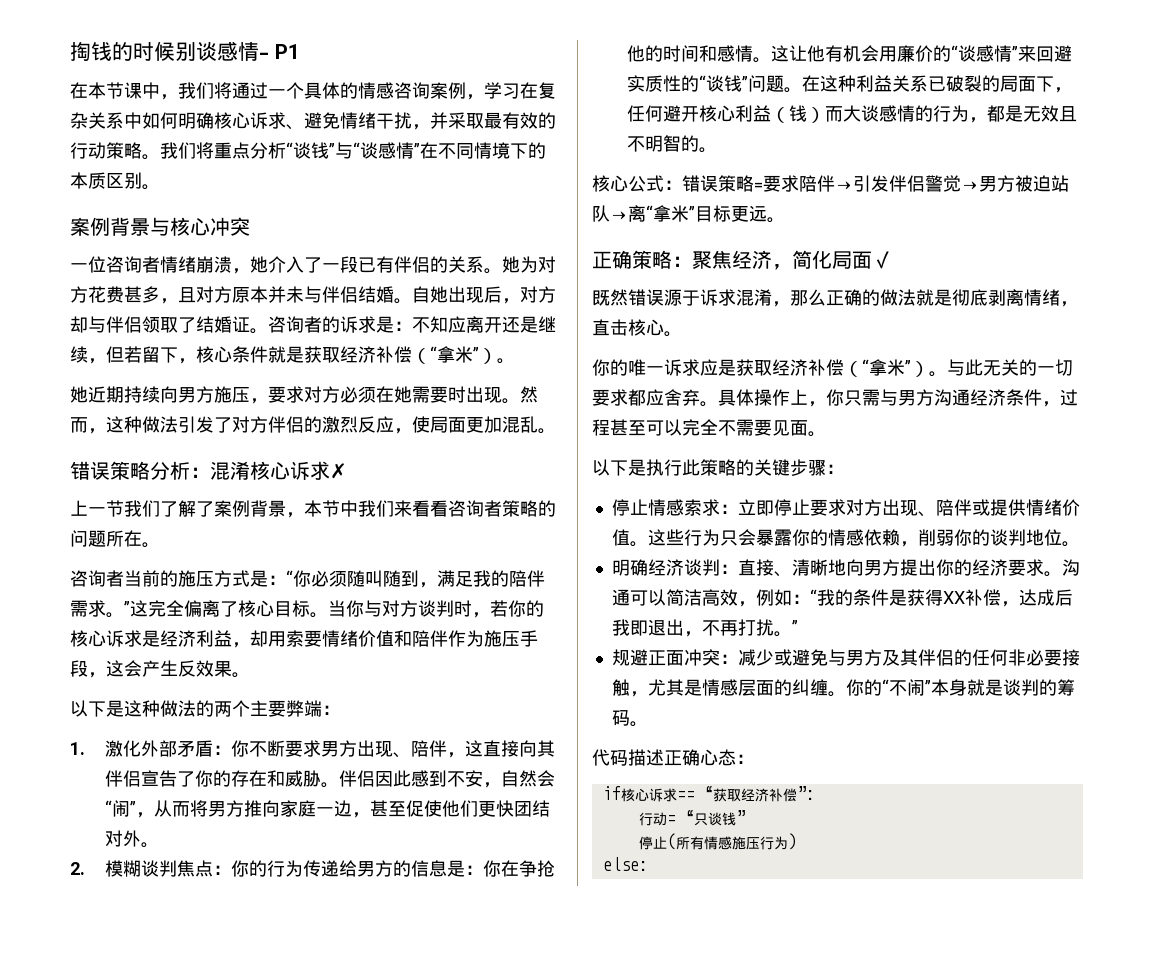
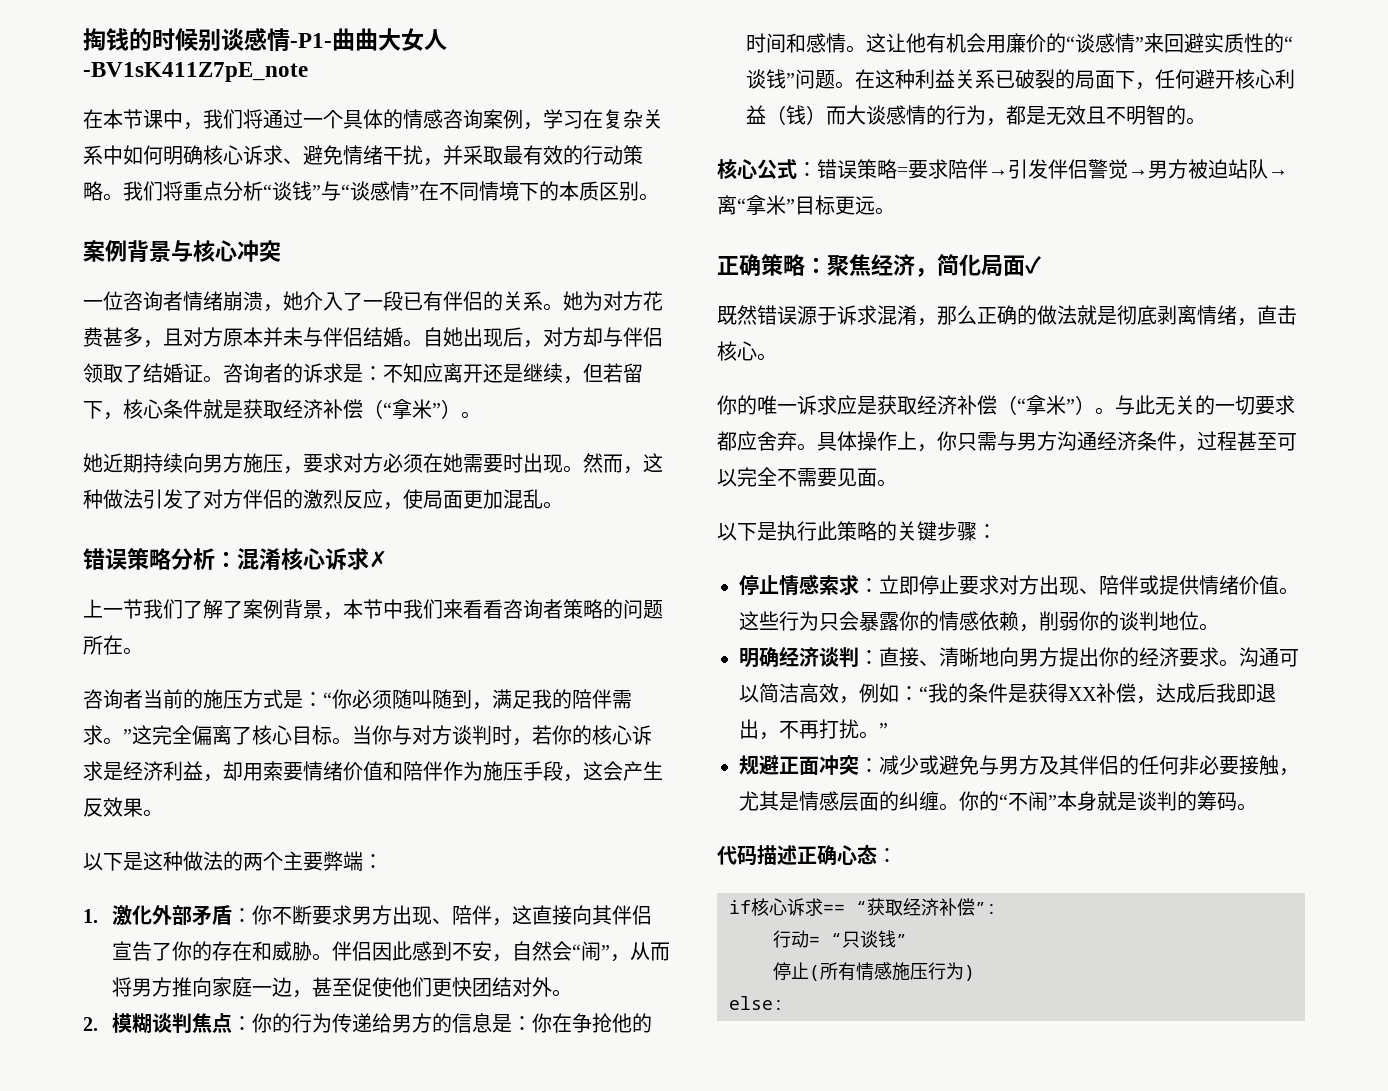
[259,44,300,59] - P1 -> [290,28,447,51] [83,62,308,82] -P1-曲曲大女人-BV1sK411Z7pE_note

